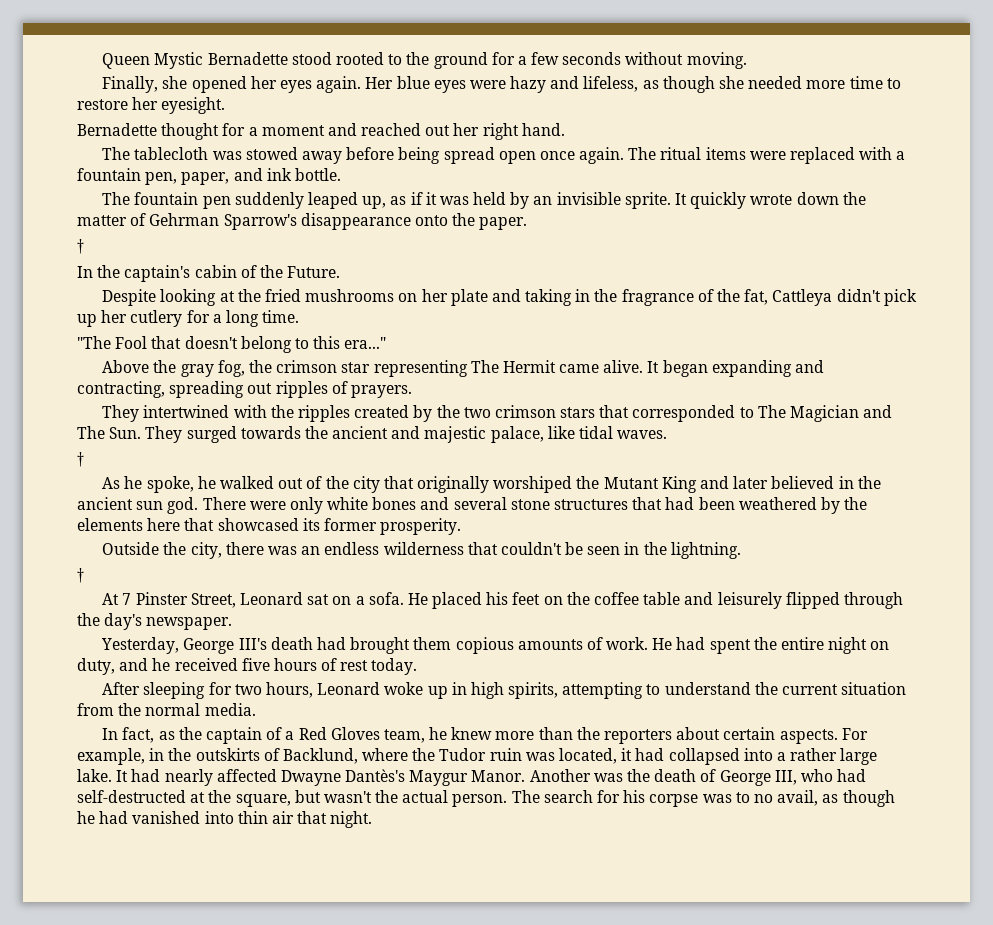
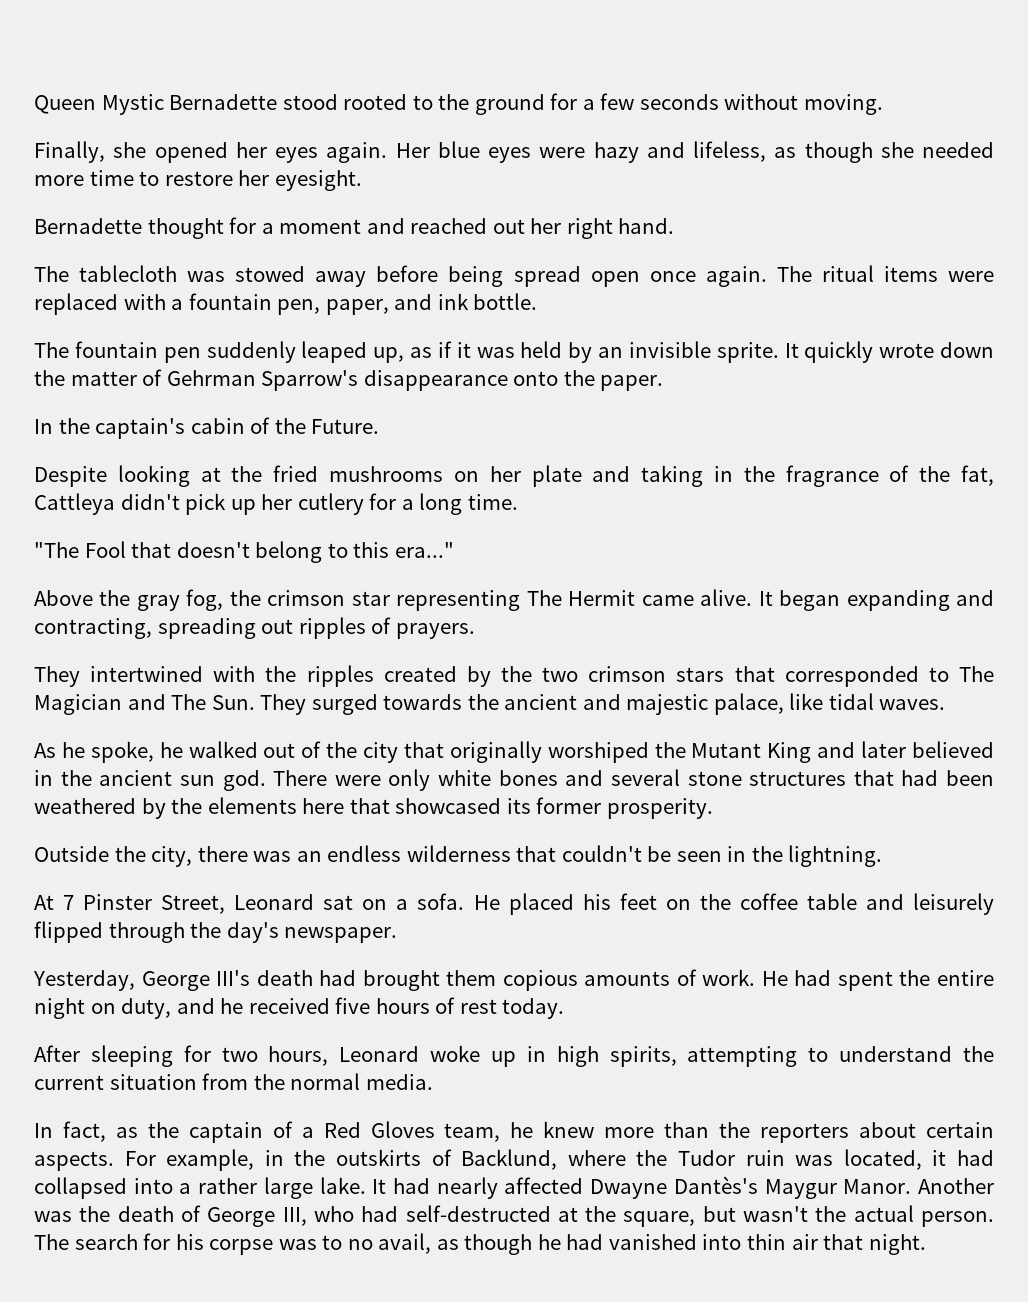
[77,239,84,254] // † -> (664, 383) none
[77,452,84,467] // † -> (946, 704) none
[77,568,84,583] // † -> (883, 856) none

